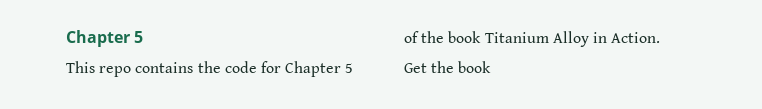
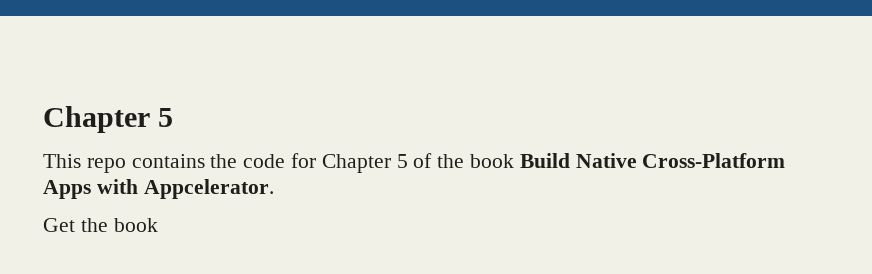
[484,31,661,47] Titanium Alloy in Action. -> [519,153,786,168] [43,179,274,199] Build Native Cross-Platform Apps with Appcelerator.

